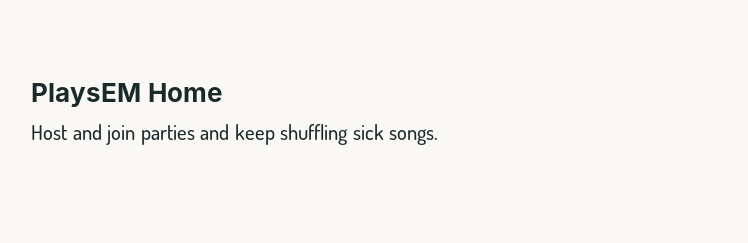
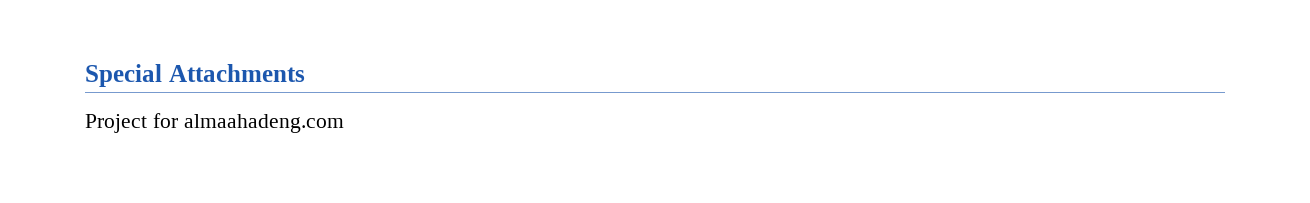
[31,83,223,107] [31,124,439,145] PlaysEM Home // Host and join parties and keep shuffling sick songs. -> [85,64,305,87] [85,113,344,133] Special Attachments // Project for almaahadeng.com

